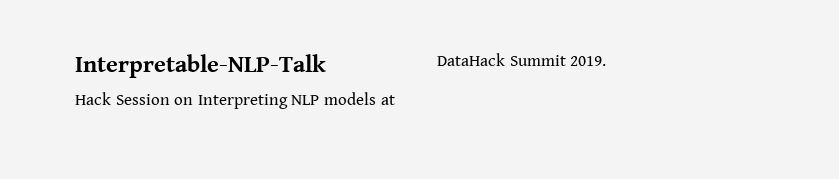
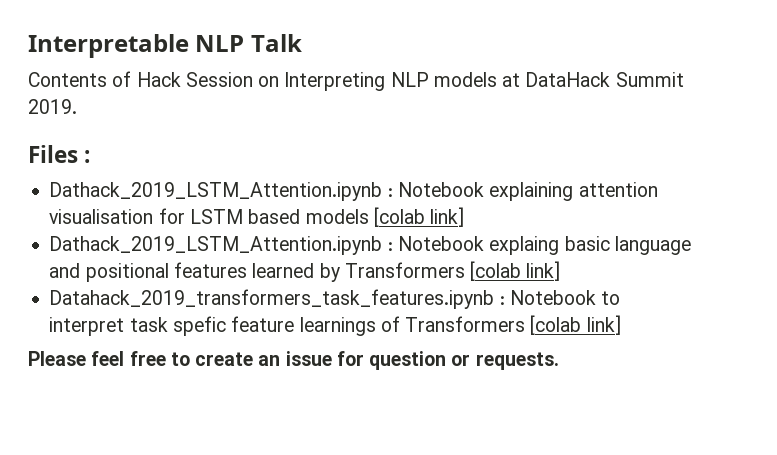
[75,54,326,78] Interpretable-NLP-Talk // -> [28,34,302,58] [28,71,132,87] Interpretable NLP Talk // Contents of
(607, 61) none -> [28,145,91,163] [49,182,658,201] [49,207,465,227] [49,236,691,255] [49,261,561,282] [49,289,621,309] [49,315,621,336] [28,351,559,370] // Files : // Dathack_2019_LSTM_Attention.ipynb : Notebook explaining attention visualisation for LSTM based models [colab link] // Dathack_2019_LSTM_Attention.ipynb : Notebook explaing basic language and positional features learned by Transformers [colab link] // Datahack_2019_transformers_task_features.ipynb : Notebook to interpret task spefic feature learnings of Transformers [colab link] // Please feel free to create an issue for question or requests.

